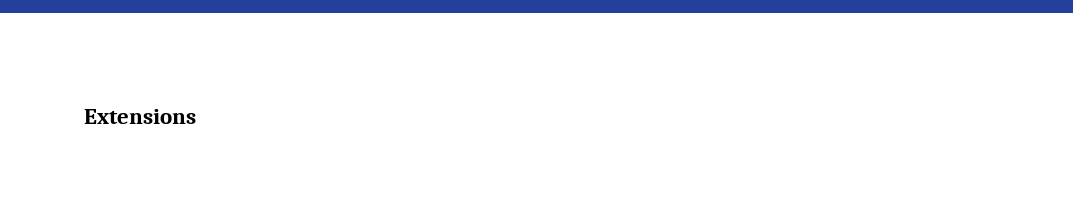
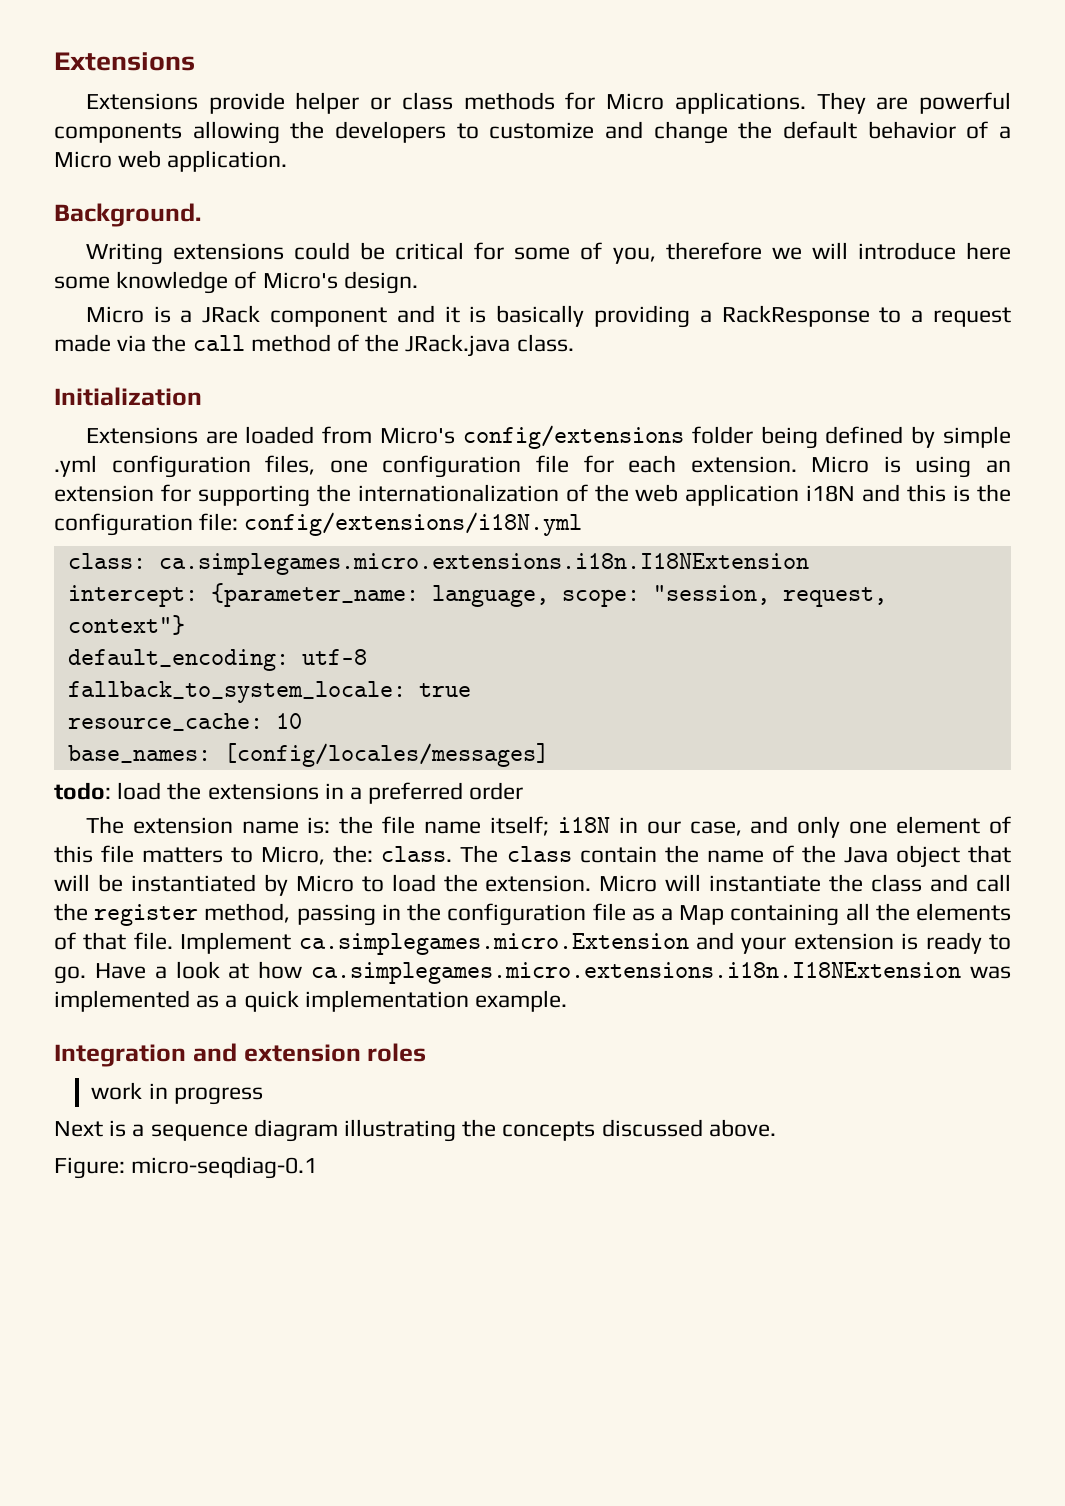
[84,109,196,124] Extensions -> [54,52,195,71] [85,92,1012,114] [54,121,1011,144] [54,150,288,172] [54,203,201,227] [85,242,1011,265] [54,271,418,294] [85,305,1011,328] [54,334,574,357] [54,387,202,406] [85,425,1011,449] [54,455,1012,478] [54,484,1011,507] [54,512,583,536] [67,553,809,575] [67,583,887,607] [67,615,185,635] [67,649,367,671] [67,681,471,703] [67,713,302,731] [67,743,549,767] [54,782,524,804] [85,816,1012,838] [54,845,1011,868] [54,874,1011,896] [54,903,1011,926] [54,932,1011,955] [54,961,1011,984] [54,990,568,1012] [54,1043,427,1067] [91,1082,263,1105] [54,1119,776,1142] [54,1156,318,1179] Extensions // Extensions provide helper or class methods for Micro applications. They are powerful components allowing the developers to customize and change the default behavior of a Micro web application. // Background. // Writing extensions could be critical for some of you, therefore we will introduce here some knowledge of Micro's design. // Micro is a JRack component and it is basically providing a RackResponse to a request made via the call method of the JRack.java class. // Initialization // Extensions are loaded from Micro's config/extensions folder being defined by simple .yml configuration files, one configuration file for each extension. Micro is using an extension for supporting the internationalization of the web application i18N and this is the configuration file: config/extensions/i18N.yml // class: ca.simplegames.micro.extensions.i18n.I18NExtension // intercept: {parameter_name: language, scope: "session, request, context"} // default_encoding: utf-8 // fallback_to_system_locale: true // resource_cache: 10 // base_names: [config/locales/messages] // todo: load the extensions in a preferred order // The extension name is: the file name itself; i18N in our case, and only one element of this file matters to Micro, the: class. The class contain the name of the Java object that will be instantiated by Micro to load the extension. Micro will instantiate the class and call the register method, passing in the configuration file as a Map containing all the elements of that file. Implement ca.simplegames.micro.Extension and your extension is ready to go. Have a look at how ca.simplegames.micro.extensions.i18n.I18NExtension was implemented as a quick implementation example. // Integration and extension roles // work in progress // Next is a sequence diagram illustrating the concepts discussed above. // Figure: micro-seqdiag-0.1

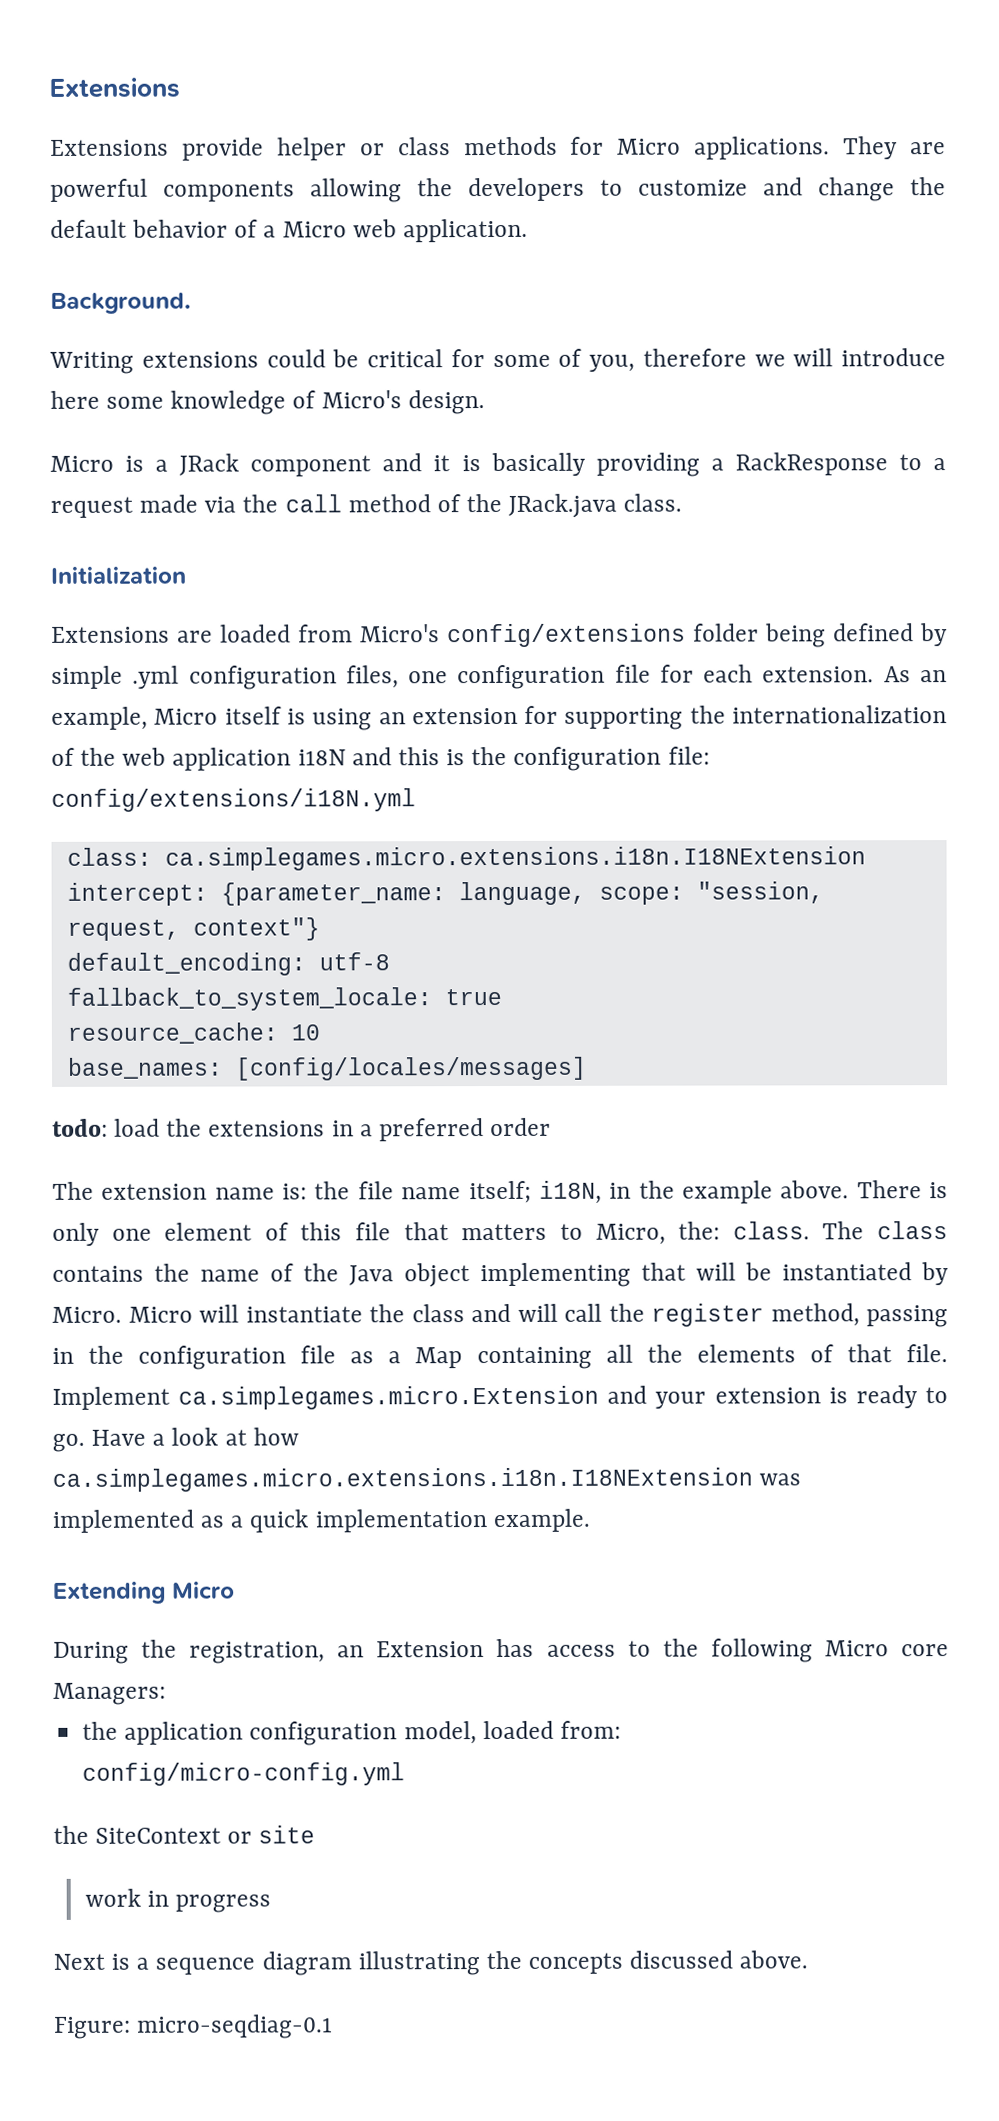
[811,456,870,473] Micro -> [883,666,947,683] [51,706,282,730] As an example, Micro itself
[557,816,789,836] i18N in our case, and -> [538,1180,949,1204] i18N, in the example above. There is
(135, 854) none -> [403,1222,449,1241] that
[579,846,657,863] contain -> [52,1265,144,1282] contains
(960, 856) none -> [480,1262,631,1288] implementing
[295,874,592,892] Micro to load the extension. -> [52,1306,122,1323] Micro.
(969, 883) none -> [517,1303,558,1322] will
[54,1043,427,1067] Integration and extension roles -> [53,1581,235,1604] [53,1638,950,1664] [53,1682,166,1705] [82,1720,621,1746] [82,1762,406,1786] [53,1825,316,1844] Extending Micro // During the registration, an Extension has access to the following Micro core Managers: // the application configuration model, loaded from: config/micro-config.yml // the SiteContext or site

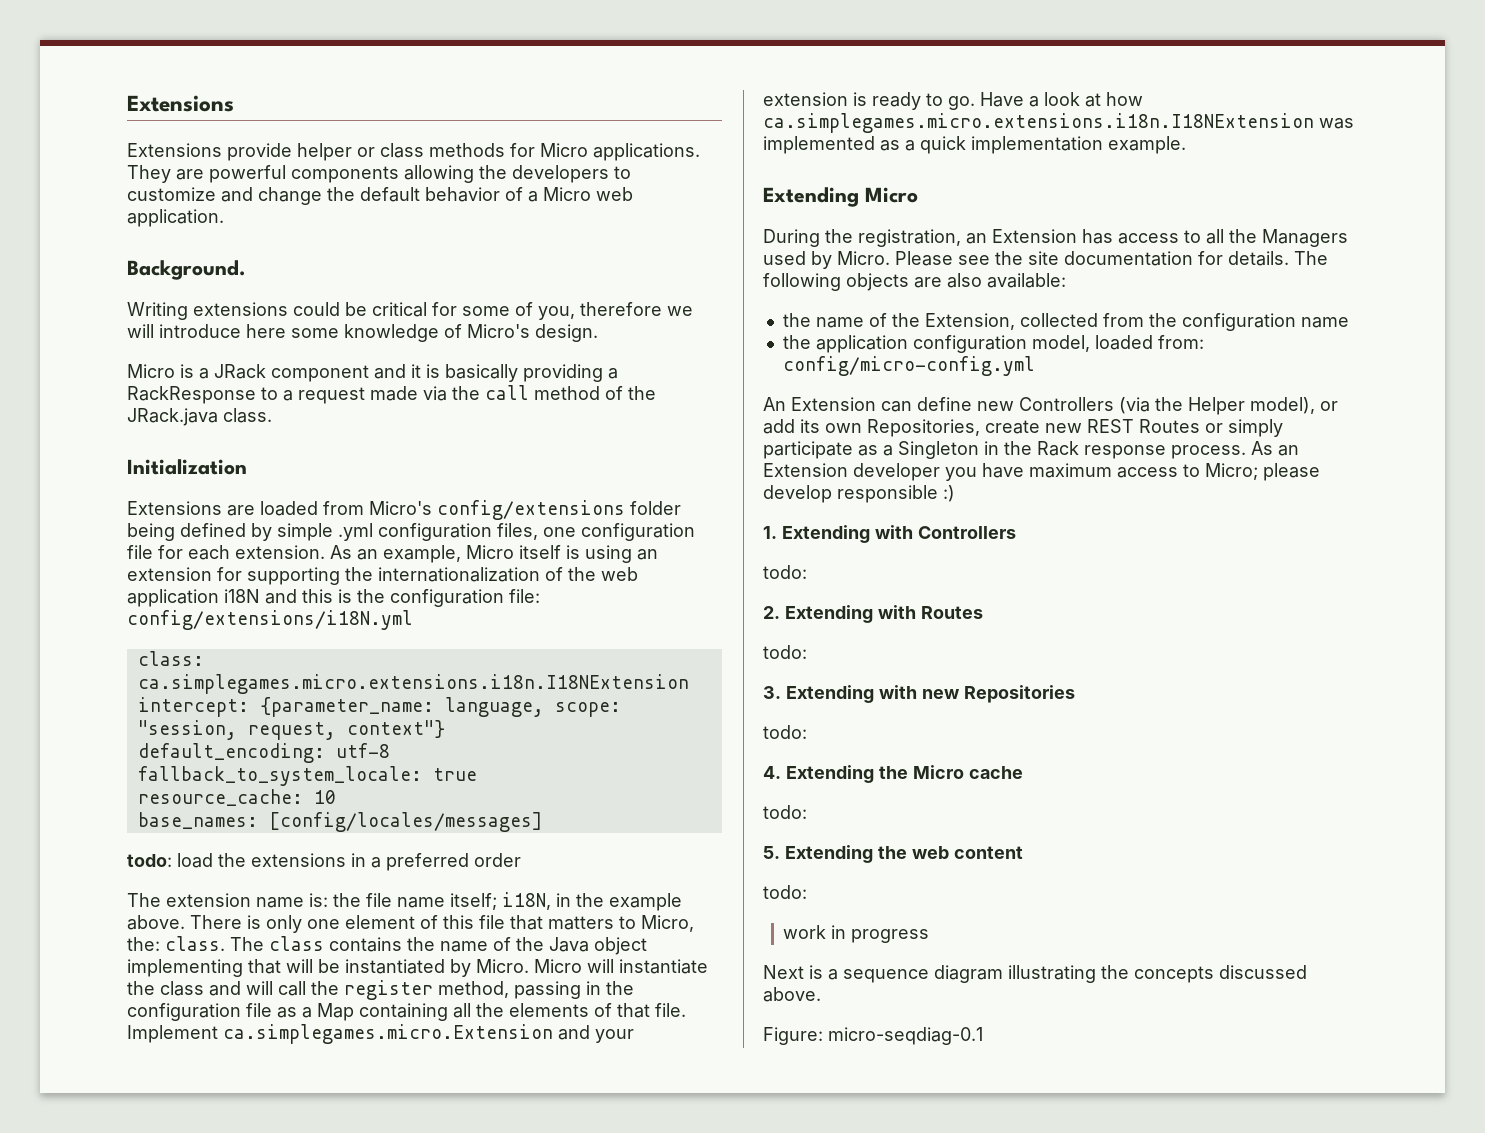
[662,1638,950,1663] [53,1682,166,1705] the following Micro core Managers: -> [1206,229,1348,247] [763,251,1328,269] [763,273,1066,291] [782,313,1349,331] all the Managers used by Micro. Please see the site documentation for details. The following objects are also available: // the name of the Extension, collected from the configuration name
[53,1825,316,1844] the SiteContext or site -> [763,397,1338,415] [763,419,1283,437] [763,441,1299,459] [763,463,1320,481] [763,485,955,503] [763,525,1016,543] [763,565,807,579] [763,605,983,623] [763,645,807,659] [763,685,1075,703] [763,725,807,739] [763,765,1023,783] [763,805,807,819] [763,845,1023,863] [763,885,807,899] An Extension can define new Controllers (via the Helper model), or add its own Repositories, create new REST Routes or simply participate as a Singleton in the Rack response process. As an Extension developer you have maximum access to Micro; please develop responsible :) // 1. Extending with Controllers // todo: // 2. Extending with Routes // todo: // 3. Extending with new Repositories // todo: // 4. Extending the Micro cache // todo: // 5. Extending the web content // todo:

